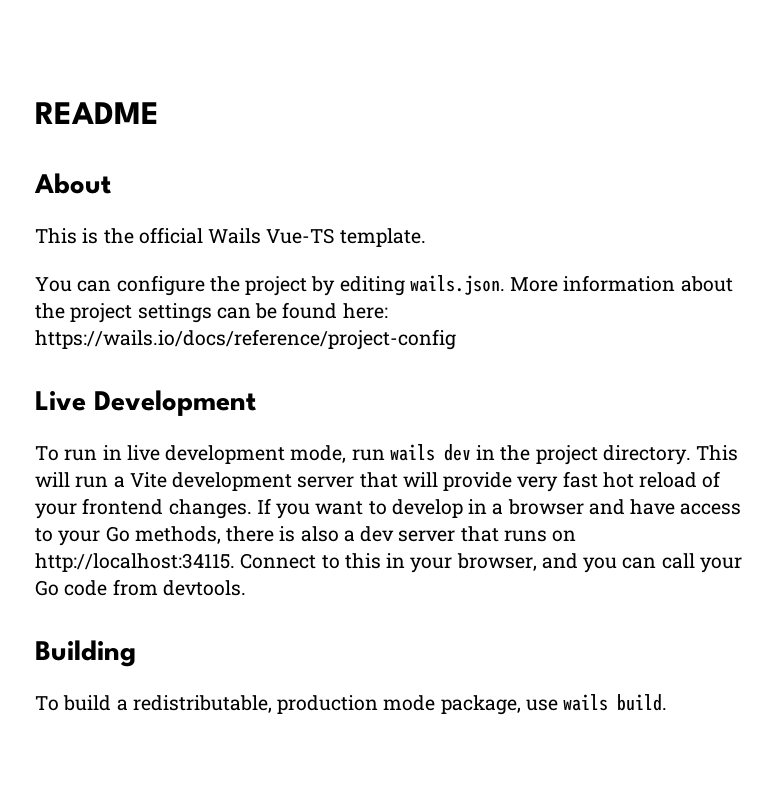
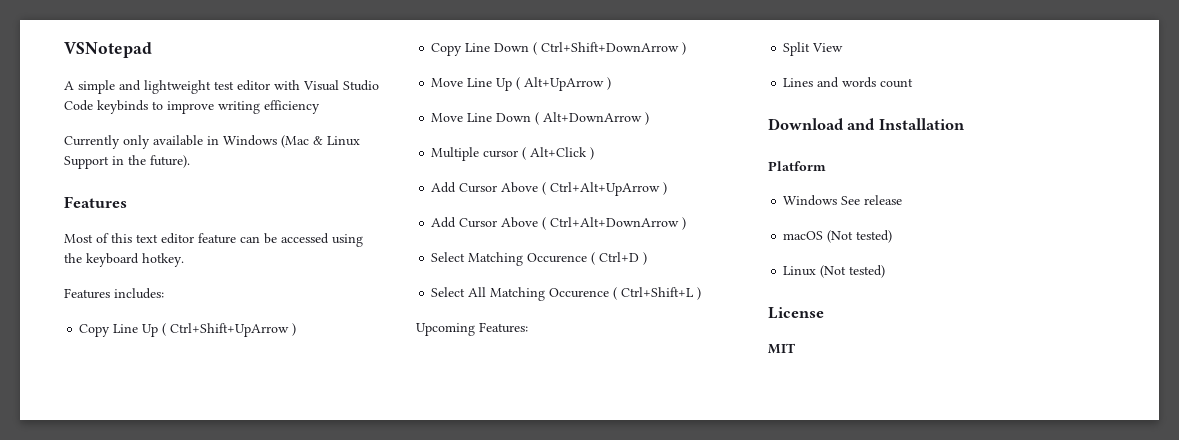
[35,102,159,124] [34,173,111,194] [35,227,426,247] [35,275,733,296] [35,302,388,323] [35,329,456,350] [35,390,256,416] [35,444,739,465] [35,471,721,492] [35,498,742,519] [35,526,577,546] [35,553,742,573] [35,579,246,596] [35,640,136,667] [35,694,668,715] README // About // This is the official Wails Vue-TS template. // You can configure the project by editing wails.json. More information about the project settings can be found here: https://wails.io/docs/reference/project-config // Live Development // To run in live development mode, run wails dev in the project directory. This will run a Vite development server that will provide very fast hot reload of your frontend changes. If you want to develop in a browser and have access to your Go methods, there is also a dev server that runs on http://localhost:34115. Connect to this in your browser, and you can call your Go code from devtools. // Building // To build a redistributable, production mode package, use wails build. -> [64,42,152,58] [64,80,379,94] [64,100,320,114] [64,135,360,149] [64,155,190,169] [64,196,127,208] [64,233,363,247] [64,253,184,267] [64,288,164,299] [79,323,297,337] [431,42,687,56] [431,77,612,91] [431,112,650,125] [431,147,595,161] [431,182,668,196] [431,217,687,230] [431,252,648,266] [431,287,702,301] [416,322,528,336] [783,42,844,56] [783,77,914,88] [768,118,965,130] [768,161,826,171] [783,195,903,206] [783,230,893,243] [783,265,886,278] [768,307,824,319] [768,343,796,354] VSNotepad // A simple and lightweight test editor with Visual Studio Code keybinds to improve writing efficiency // Currently only available in Windows (Mac & Linux Support in the future). // Features // Most of this text editor feature can be accessed using the keyboard hotkey. // Features includes: // Copy Line Up ( Ctrl+Shift+UpArrow ) // Copy Line Down ( Ctrl+Shift+DownArrow ) // Move Line Up ( Alt+UpArrow ) // Move Line Down ( Alt+DownArrow ) // Multiple cursor ( Alt+Click ) // Add Cursor Above ( Ctrl+Alt+UpArrow ) // Add Cursor Above ( Ctrl+Alt+DownArrow ) // Select Matching Occurence ( Ctrl+D ) // Select All Matching Occurence ( Ctrl+Shift+L ) // Upcoming Features: // Split View // Lines and words count // Download and Installation // Platform // Windows See release // macOS (Not tested) // Linux (Not tested) // License // MIT

